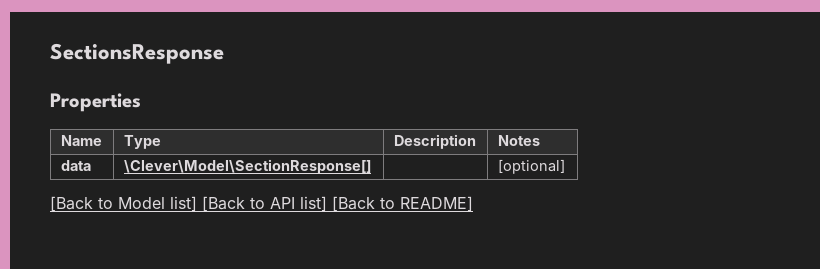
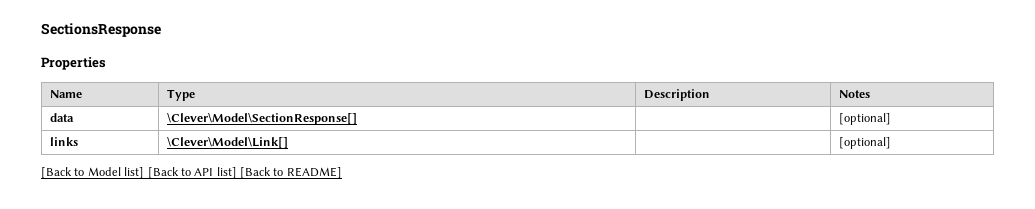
(565, 166) none -> [50,137,79,146] [167,137,289,149] [839,137,892,149] // links | \Clever\Model\Link[] | | [optional]

